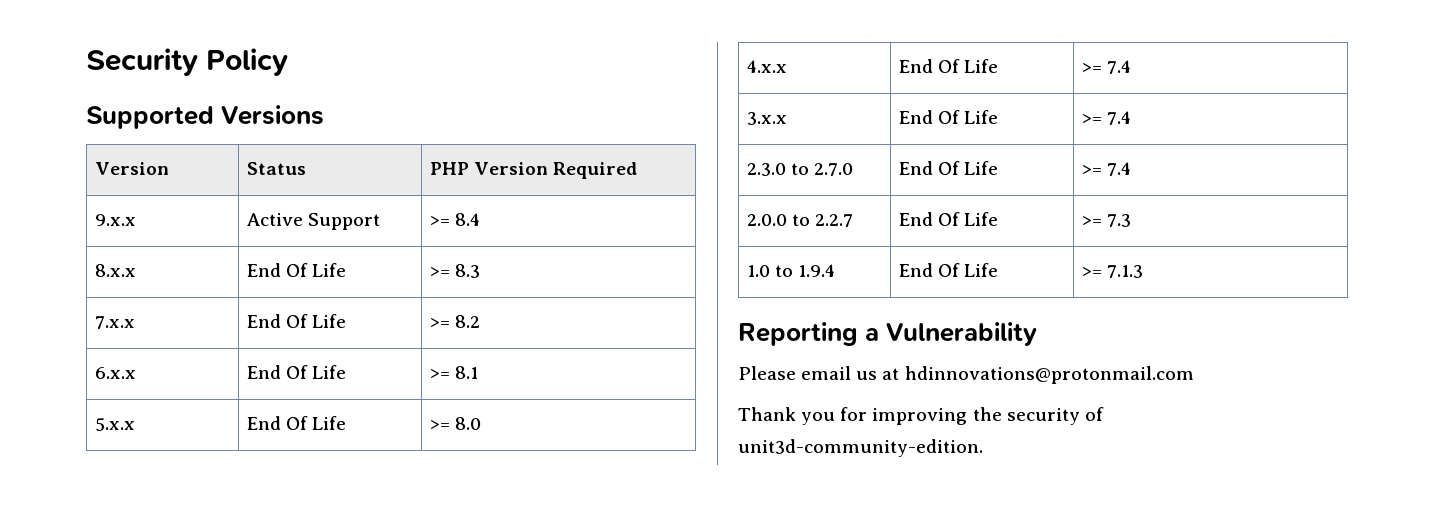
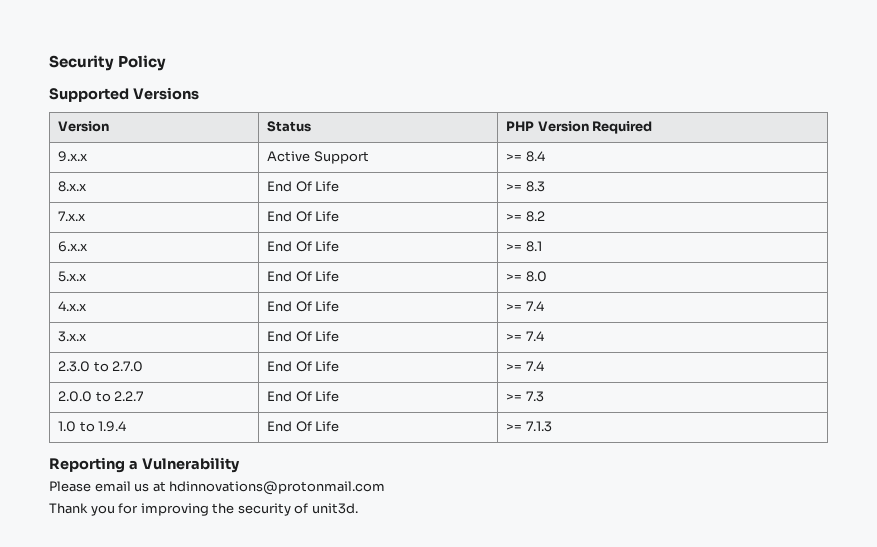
[738,439,983,457] unit3d-community-edition. -> [311,503,358,514] unit3d.

